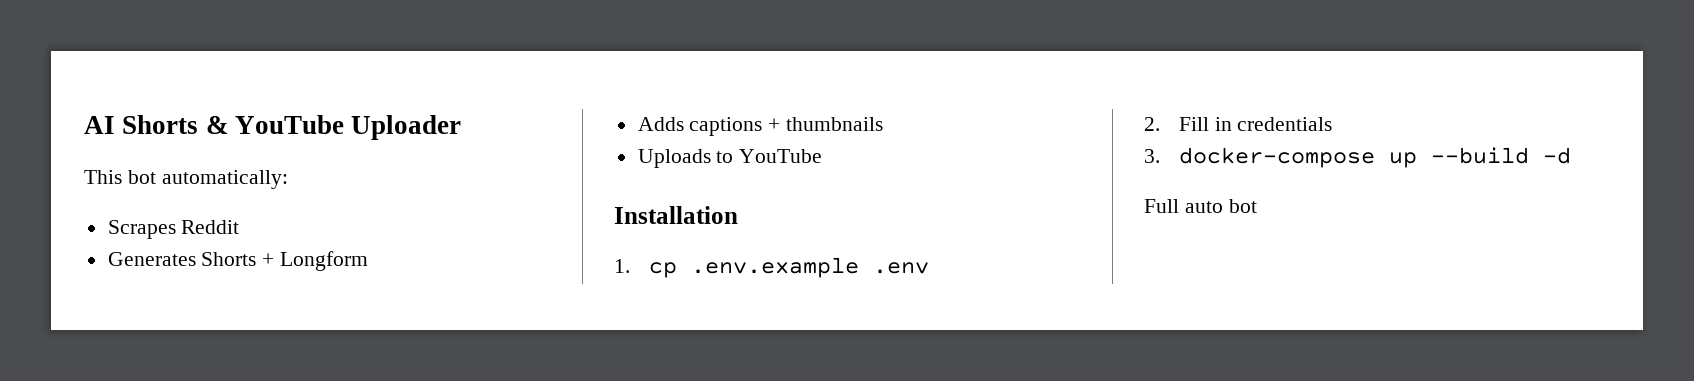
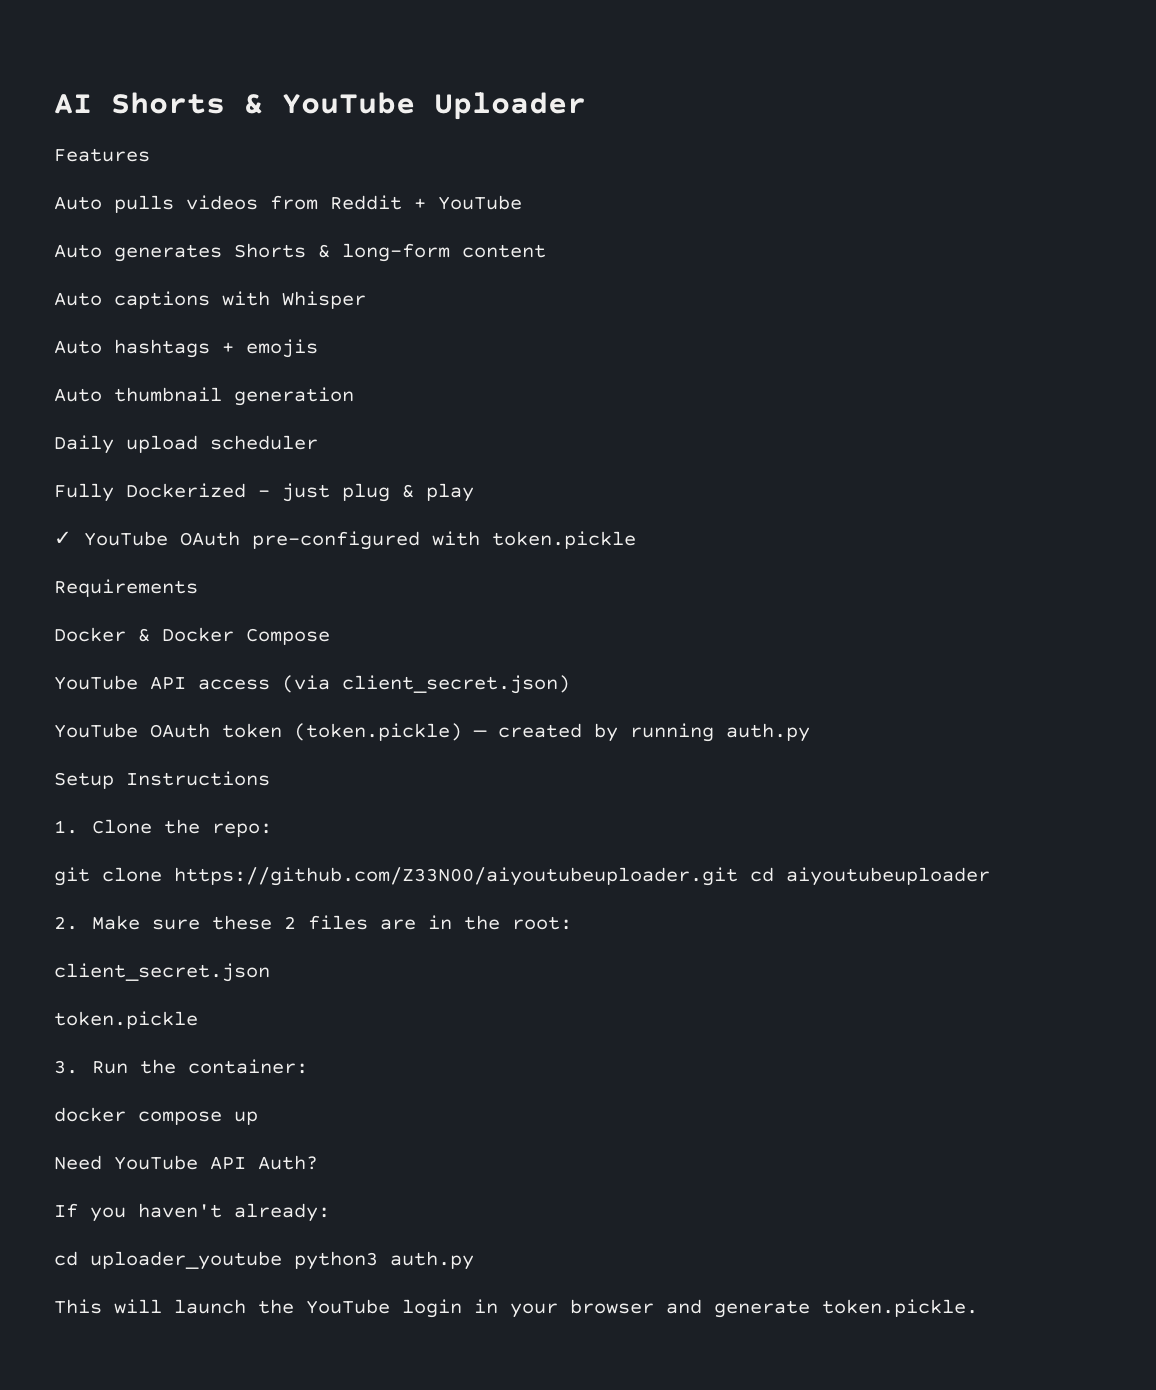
[84,170,288,189] [107,220,240,239] [107,251,369,271] [637,117,884,136] [637,149,823,168] [614,206,738,224] [614,257,929,278] [1144,117,1333,131] [1144,147,1571,168] [1144,199,1257,213] This bot automatically: // Scrapes Reddit // Generates Shorts + Longform // Adds captions + thumbnails // Uploads to YouTube // Installation // 1. cp .env.example .env // 2. Fill in credentials // 3. docker-compose up --build -d // Full auto bot -> [54,148,150,162] [54,195,522,213] [54,243,546,262] [54,291,366,309] [54,339,318,358] [54,387,354,406] [54,435,318,454] [54,483,474,502] [54,531,636,550] [54,579,198,597] [54,627,330,645] [54,675,570,694] [54,723,810,742] [54,771,270,789] [54,819,272,837] [54,867,990,886] [54,915,572,930] [54,963,270,982] [54,1011,198,1029] [54,1059,308,1074] [54,1107,258,1125] [54,1155,318,1170] [54,1203,330,1222] [54,1251,474,1270] [54,1299,978,1318] Features // Auto pulls videos from Reddit + YouTube // Auto generates Shorts & long-form content // Auto captions with Whisper // Auto hashtags + emojis // Auto thumbnail generation // Daily upload scheduler // Fully Dockerized – just plug & play // ✓ YouTube OAuth pre-configured with token.pickle // Requirements // Docker & Docker Compose // YouTube API access (via client_secret.json) // YouTube OAuth token (token.pickle) — created by running auth.py // Setup Instructions // 1. Clone the repo: // git clone https://github.com/Z33N00/aiyoutubeuploader.git cd aiyoutubeuploader // 2. Make sure these 2 files are in the root: // client_secret.json // token.pickle // 3. Run the container: // docker compose up // Need YouTube API Auth? // If you haven't already: // cd uploader_youtube python3 auth.py // This will launch the YouTube login in your browser and generate token.pickle.

